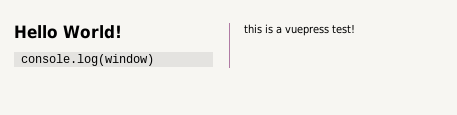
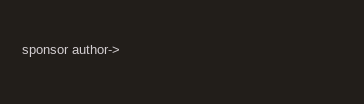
[14,25,122,39] [20,54,154,66] [244,24,355,36] Hello World! // console.log(window) // this is a vuepress test! -> [22,45,120,57] sponsor author->

